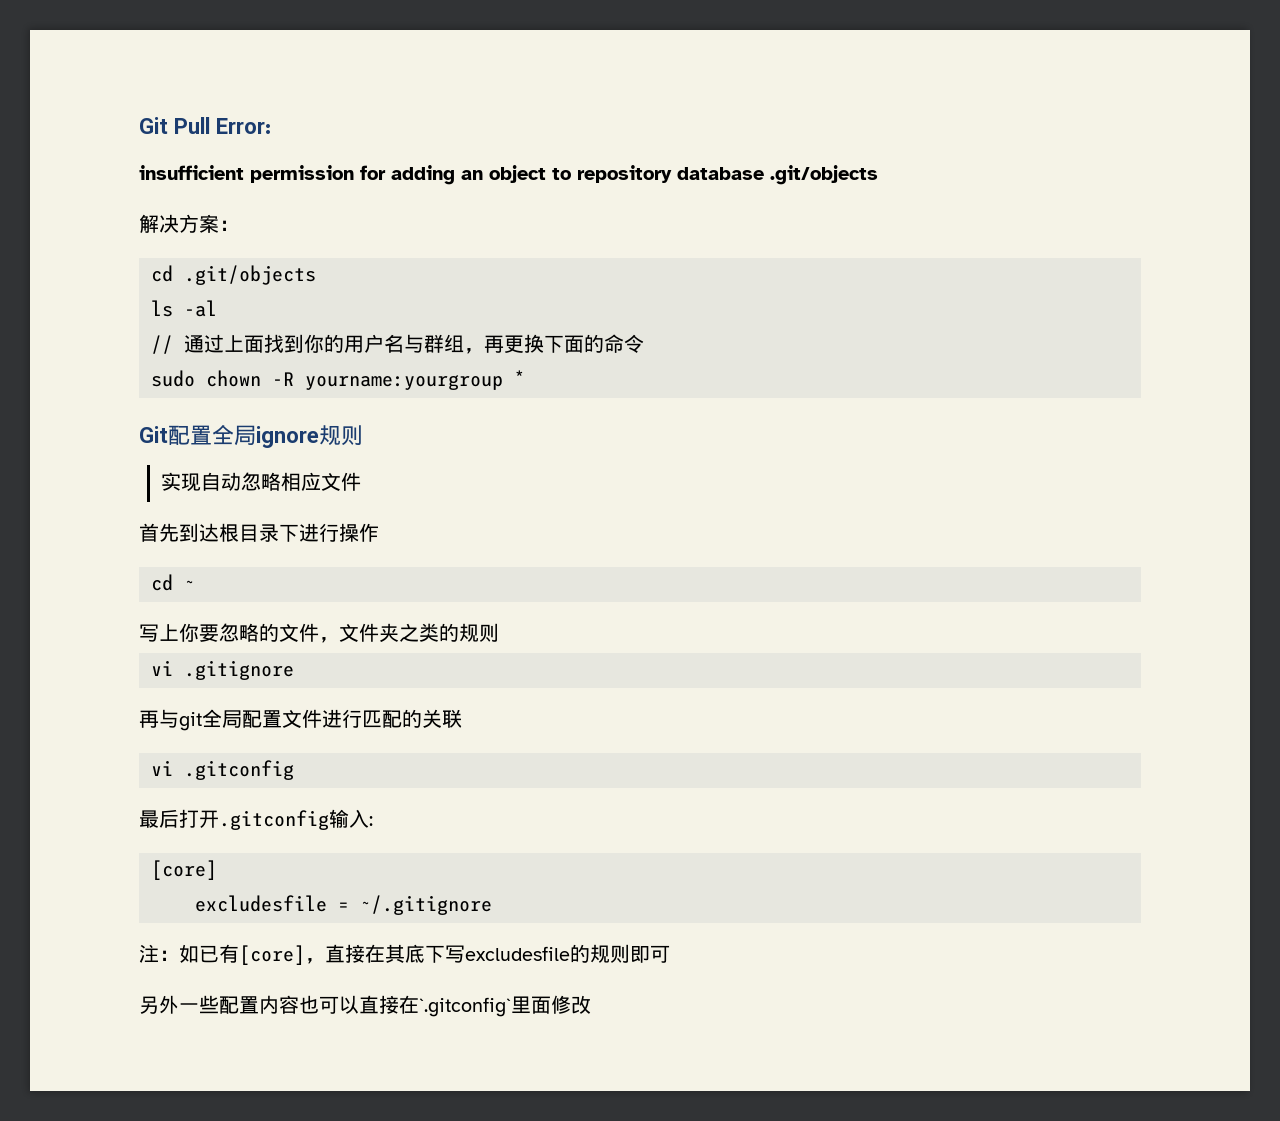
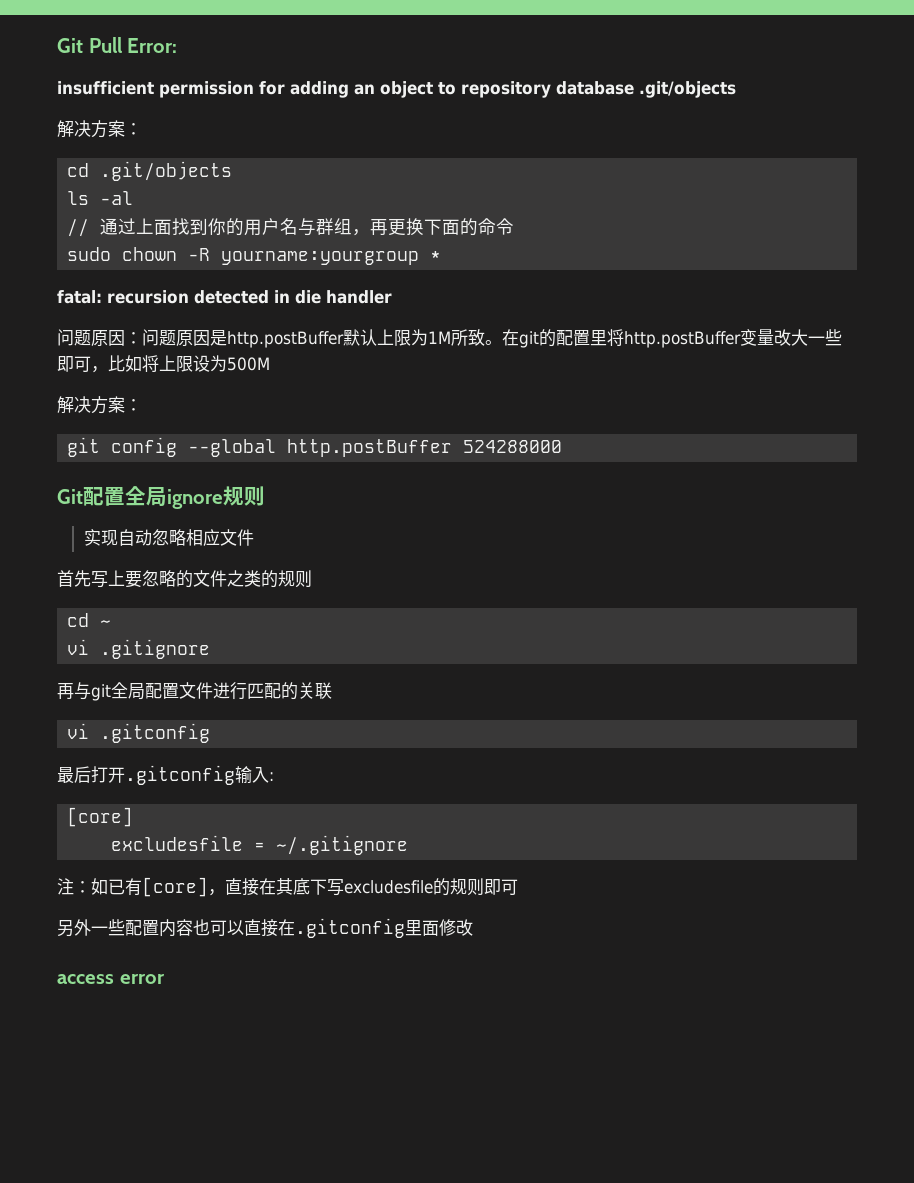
(525, 378) none -> [57,290,392,304] [57,329,842,348] [57,355,270,373] [57,396,142,414] [67,437,563,457] // fatal: recursion detected in die handler // 问题原因：问题原因是http.postBuffer默认上限为1M所致。在git的配置里将http.postBuffer变量改大一些即可，比如将上限设为500M // 解决方案： // git config --global http.postBuffer 524288000
[179,523,379,542] [151,574,195,591] [139,623,199,642] 到达根目录下进行操作 // cd ~ // 写上你 -> [91,570,125,588] 写上
[319,623,399,643] ，文件夹 -> (227, 578) none
(499, 632) none -> [67,613,112,627] // cd ~
[419,997,511,1017] `.gitconfig` -> [295,918,405,938] .gitconfig
(591, 1004) none -> [57,974,165,984] // access error

